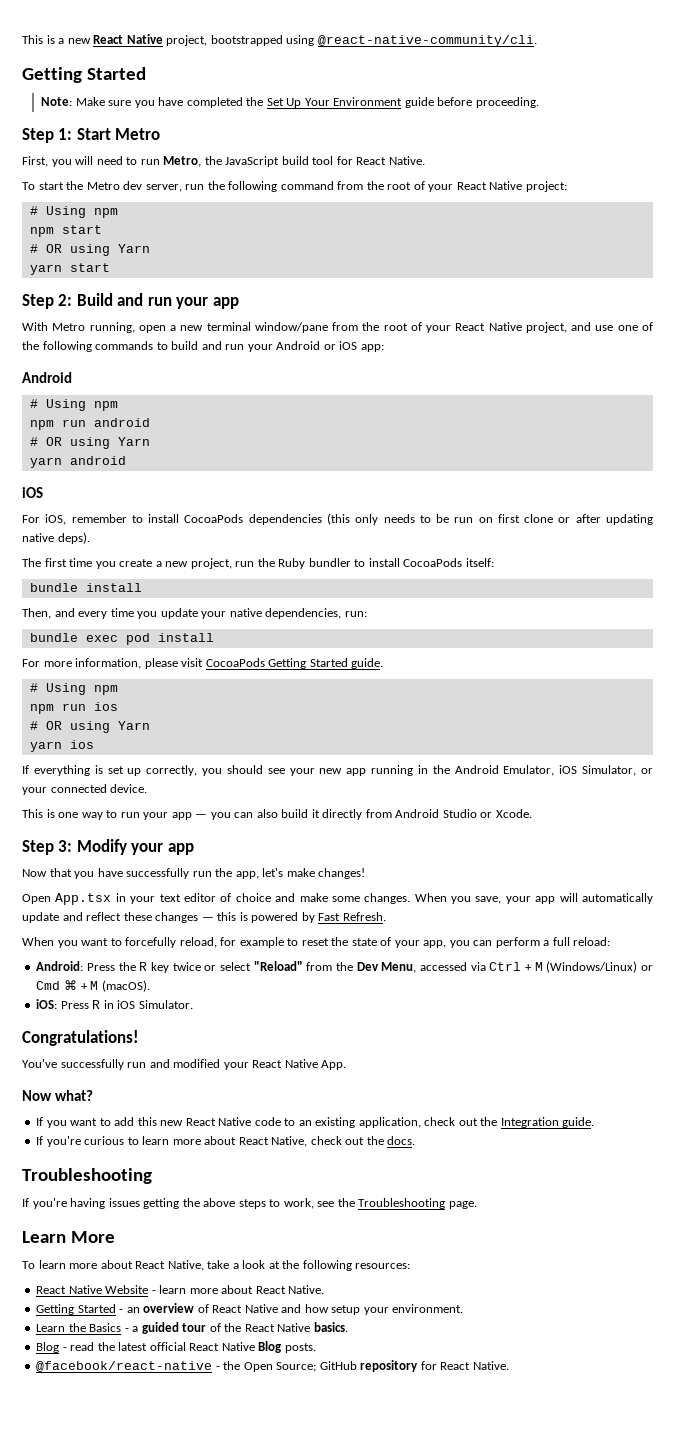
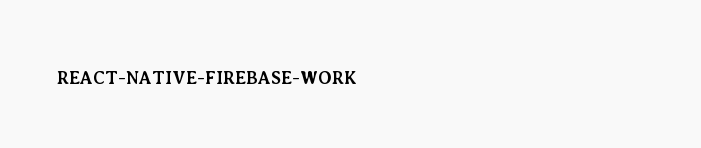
[22,34,537,47] [22,67,146,83] [41,97,539,108] [22,128,161,143] [22,156,425,167] [22,181,567,192] [29,206,118,218] [29,225,102,237] [29,244,150,256] [29,263,110,275] [22,293,239,309] [22,322,653,333] [22,341,384,352] [22,372,72,383] [29,399,118,411] [29,418,150,430] [29,437,150,449] [29,456,126,468] [22,487,43,498] [22,513,654,525] [22,532,90,544] [22,558,494,569] [29,583,142,592] [22,608,367,619] [29,633,214,645] [22,658,384,669] [29,683,118,695] [29,702,118,714] [29,721,150,733] [29,740,94,752] [22,765,654,776] [22,784,148,795] [22,809,532,820] [22,839,194,855] [22,868,366,879] [22,893,654,905] [22,912,386,923] [22,937,611,948] [36,961,653,973] [36,980,150,992] [36,999,193,1009] [22,1030,139,1046] [22,1059,347,1070] [22,1090,93,1101] [36,1117,595,1128] [36,1136,416,1147] [22,1168,152,1184] [22,1198,477,1209] [22,1231,115,1243] [22,1260,411,1271] [36,1285,325,1294] [36,1303,464,1315] [36,1322,348,1334] [36,1341,316,1353] [36,1360,509,1372] This is a new React Native project, bootstrapped using @react-native-community/cli. // Getting Started // Note: Make sure you have completed the Set Up Your Environment guide before proceeding. // Step 1: Start Metro // First, you will need to run Metro, the JavaScript build tool for React Native. // To start the Metro dev server, run the following command from the root of your React Native project: // # Using npm // npm start // # OR using Yarn // yarn start // Step 2: Build and run your app // With Metro running, open a new terminal window/pane from the root of your React Native project, and use one of the following commands to build and run your Android or iOS app: // Android // # Using npm // npm run android // # OR using Yarn // yarn android // iOS // For iOS, remember to install CocoaPods dependencies (this only needs to be run on first clone or after updating native deps). // The first time you create a new project, run the Ruby bundler to install CocoaPods itself: // bundle install // Then, and every time you update your native dependencies, run: // bundle exec pod install // For more information, please visit CocoaPods Getting Started guide. // # Using npm // npm run ios // # OR using Yarn // yarn ios // If everything is set up correctly, you should see your new app running in the Android Emulator, iOS Simulator, or your connected device. // This is one way to run your app — you can also build it directly from Android Studio or Xcode. // Step 3: Modify your app // Now that you have successfully run the app, let's make changes! // Open App.tsx in your text editor of choice and make some changes. When you save, your app will automatically update and reflect these changes — this is powered by Fast Refresh. // When you want to forcefully reload, for example to reset the state of your app, you can perform a full reload: // Android: Press the R key twice or select "Reload" from the Dev Menu, accessed via Ctrl + M (Windows/Linux) or Cmd ⌘ + M (macOS). // iOS: Press R in iOS Simulator. // Congratulations! // You've successfully run and modified your React Native App. // Now what? // If you want to add this new React Native code to an existing application, check out the Integration guide. // If you're curious to learn more about React Native, check out the docs. // Troubleshooting // If you're having issues getting the above steps to work, see the Troubleshooting page. // Learn More // To learn more about React Native, take a look at the following resources: // React Native Website - learn more about React Native. // Getting Started - an overview of React Native and how setup your environment. // Learn the Basics - a guided tour of the React Native basics. // Blog - read the latest official React Native Blog posts. // @facebook/react-native - the Open Source; GitHub repository for React Native. -> [57,71,357,84] REACT-NATIVE-FIREBASE-WORK

